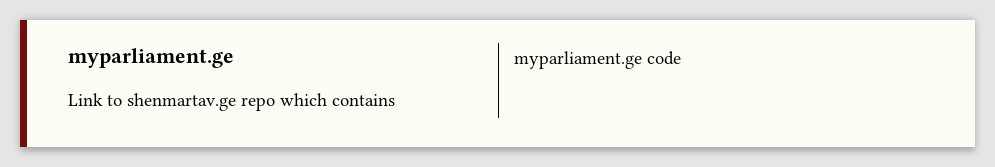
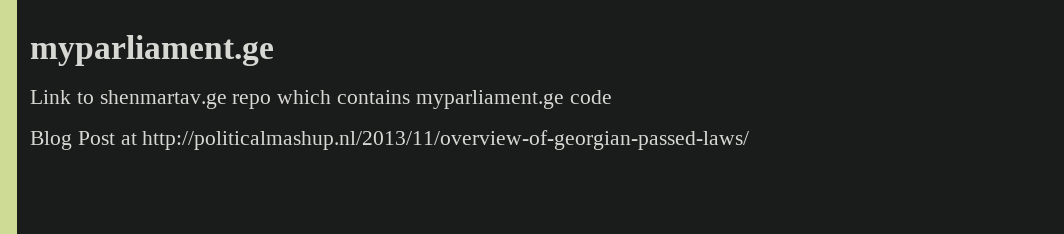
(681, 58) none -> [30,130,750,150] // Blog Post at http://politicalmashup.nl/2013/11/overview-of-georgian-passed-laws/

